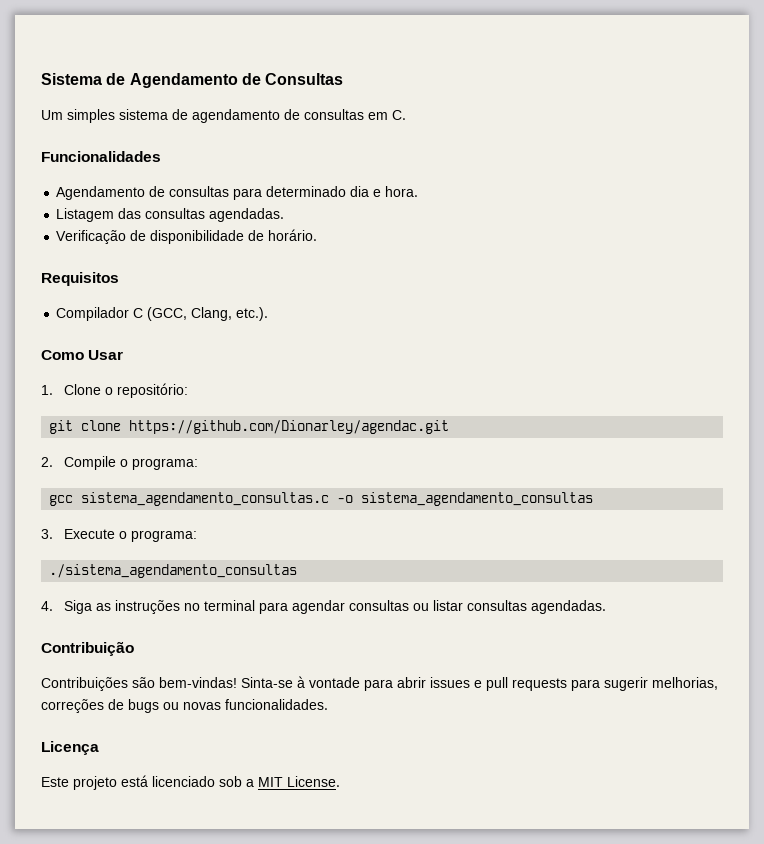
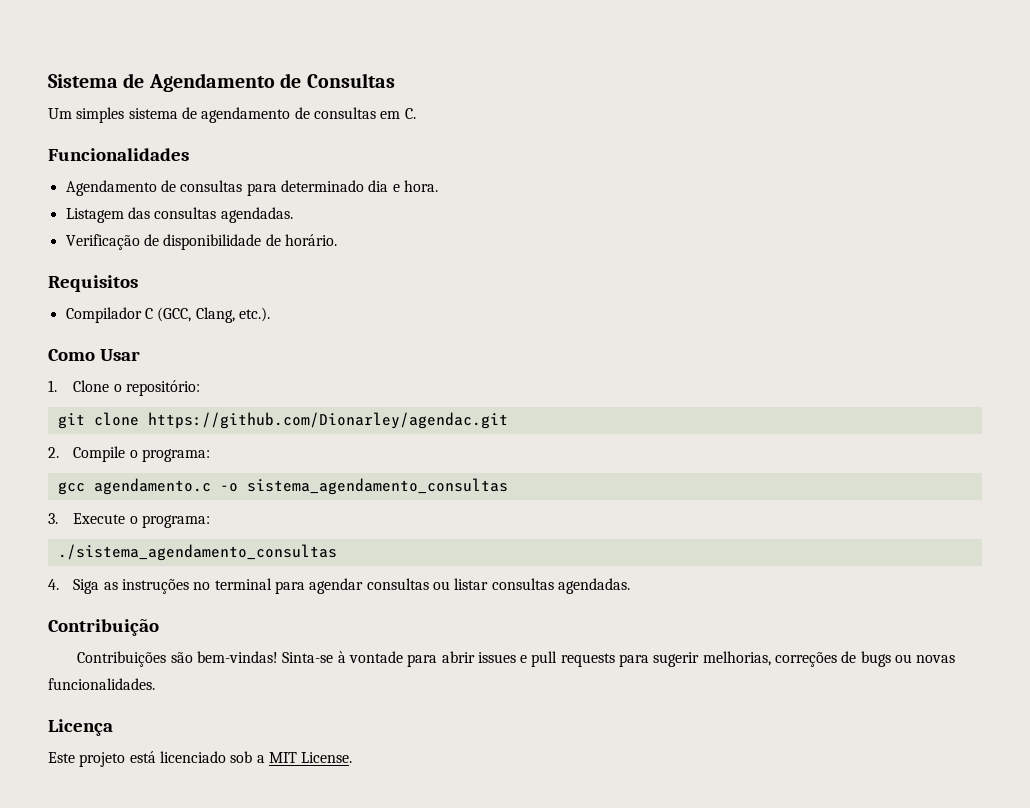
[81,492,330,506] sistema_agendamento_consultas.c -> [93,478,211,495] agendamento.c

